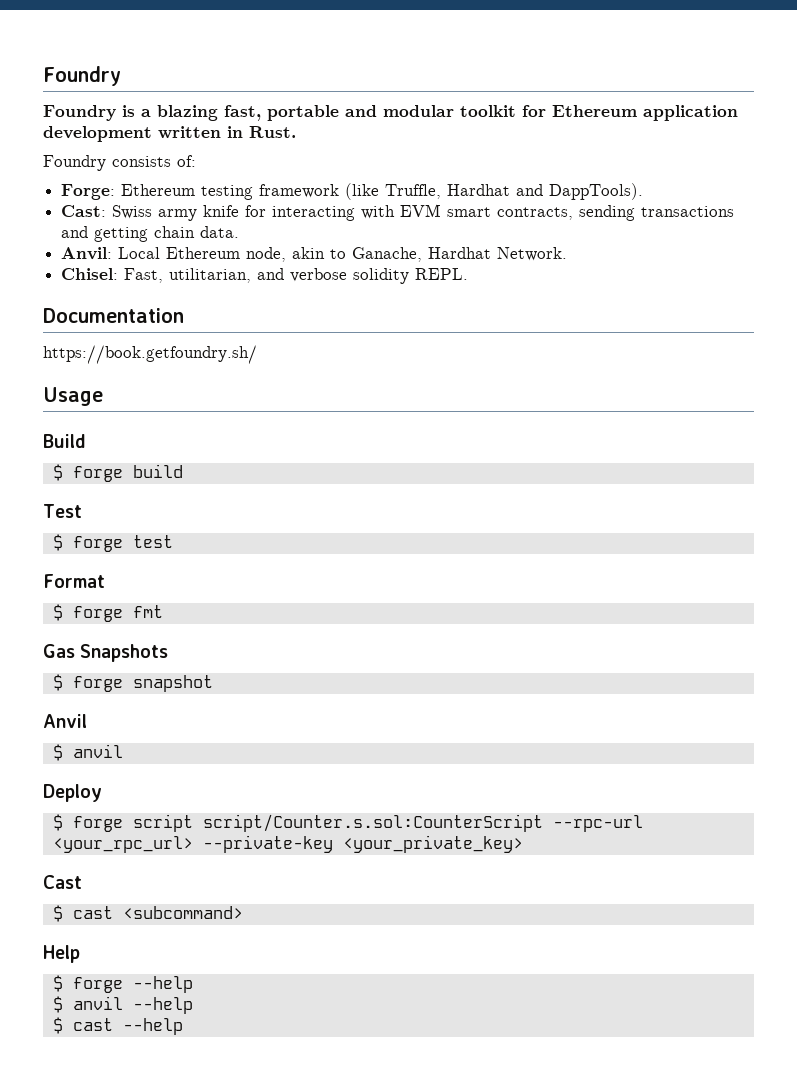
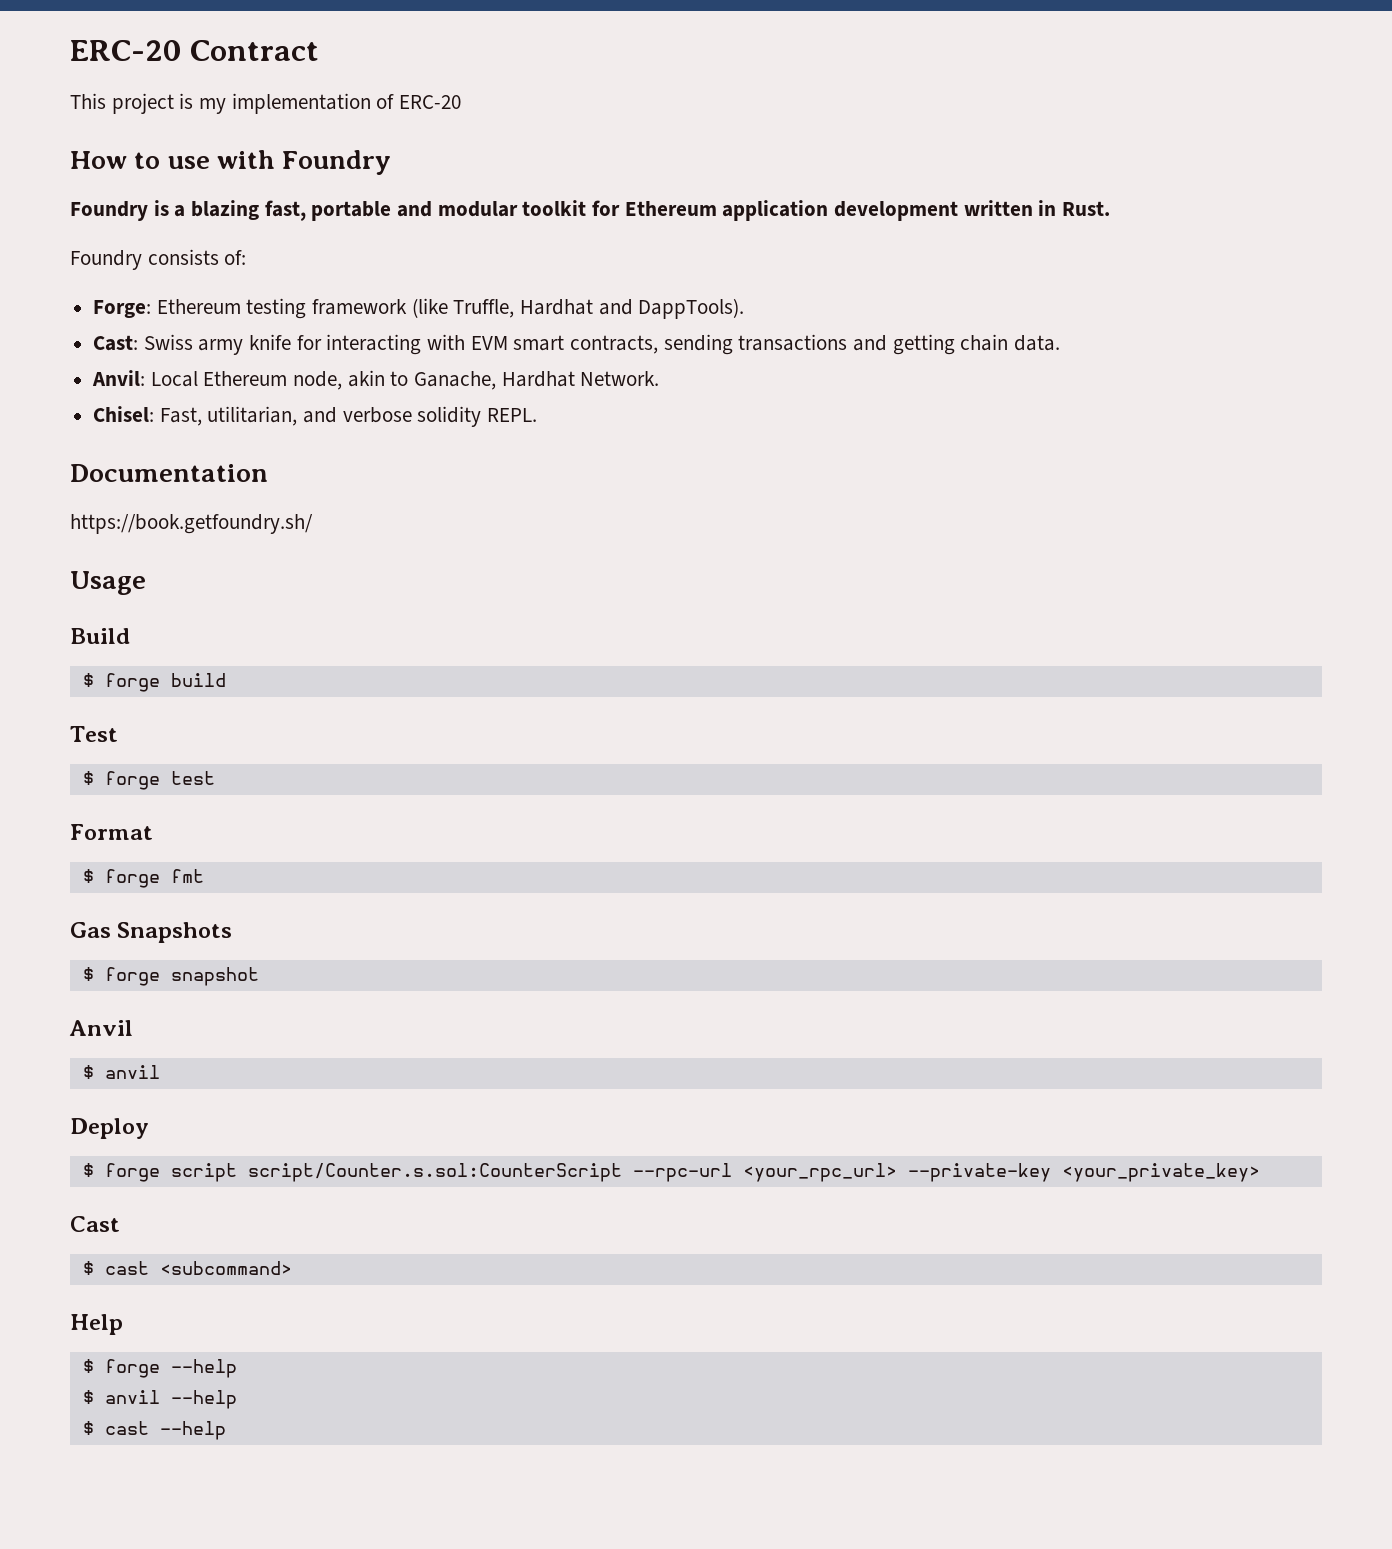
(43, 76) none -> [70,40,320,61] [70,93,462,114] [70,150,275,169] ERC-20 Contract // This project is my implementation of ERC-20 // How to use with

